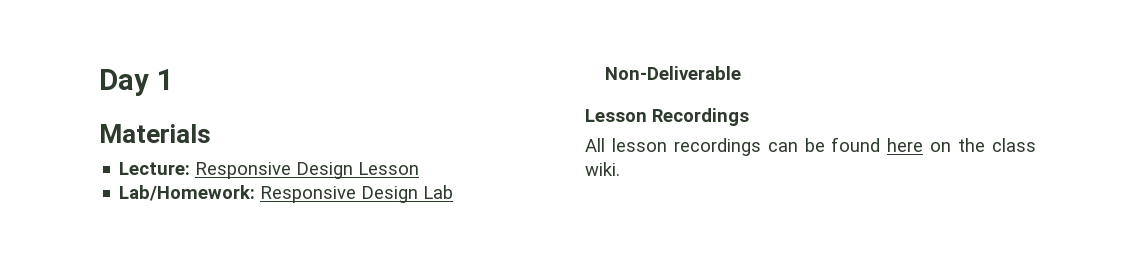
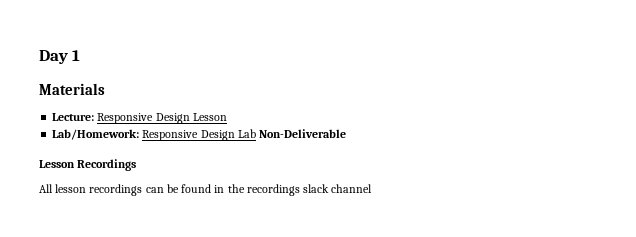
[887,138,1036,152] [585,162,620,176] here on the class wiki. -> [214,184,373,196] in the recordings slack channel

